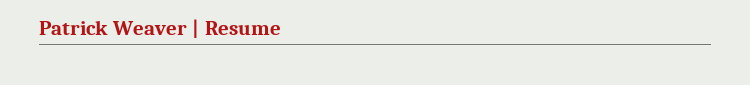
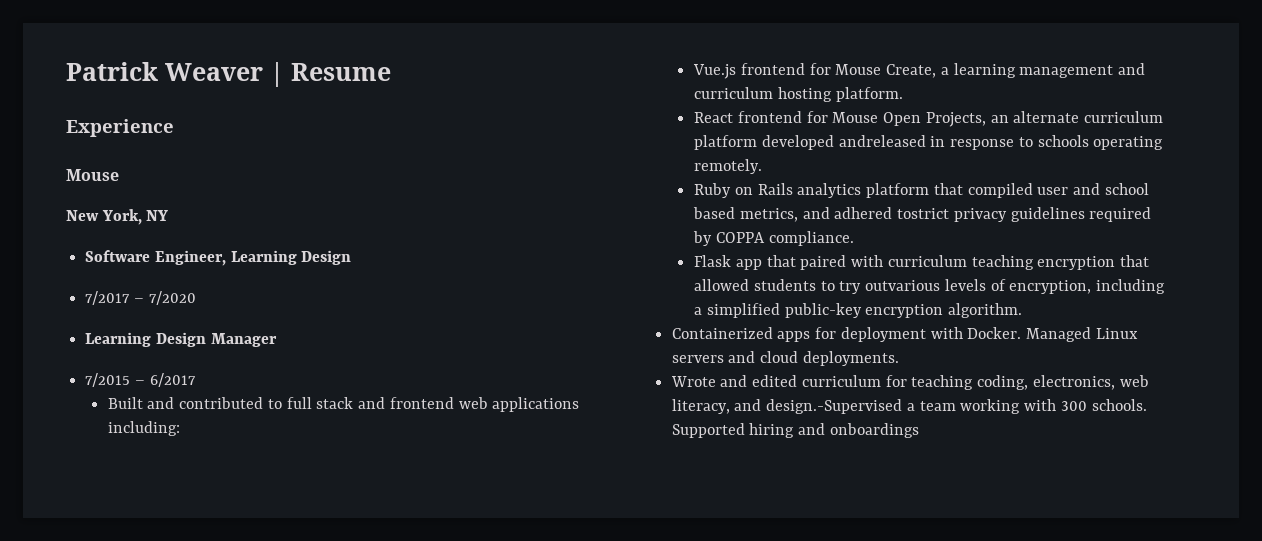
(281, 28) none -> [66,119,174,137] [66,169,119,181] [66,209,169,225] [85,250,352,266] [85,291,196,305] [85,332,277,347] [85,373,196,387] [107,397,580,412] [107,421,180,436] [693,63,1146,79] [694,87,903,102] [694,111,1164,127] [694,135,1164,150] [694,159,763,174] [694,183,1149,198] [693,207,1152,222] [693,231,854,246] [694,255,1150,270] [694,279,1166,294] [694,303,1023,318] [671,327,1138,342] [671,351,899,366] [670,375,1149,390] [671,399,1147,414] [671,423,919,438] // Experience // Mouse // New York, NY // Software Engineer, Learning Design // 7/2017 – 7/2020 // Learning Design Manager // 7/2015 – 6/2017 // Built and contributed to full stack and frontend web applications including: // Vue.js frontend for Mouse Create, a learning management and curriculum hosting platform. // React frontend for Mouse Open Projects, an alternate curriculum platform developed andreleased in response to schools operating remotely. // Ruby on Rails analytics platform that compiled user and school based metrics, and adhered tostrict privacy guidelines required by COPPA compliance. // Flask app that paired with curriculum teaching encryption that allowed students to try outvarious levels of encryption, including a simplified public-key encryption algorithm. // Containerized apps for deployment with Docker. Managed Linux servers and cloud deployments. // Wrote and edited curriculum for teaching coding, electronics, web literacy, and design.-Supervised a team working with 300 schools. Supported hiring and onboardings

